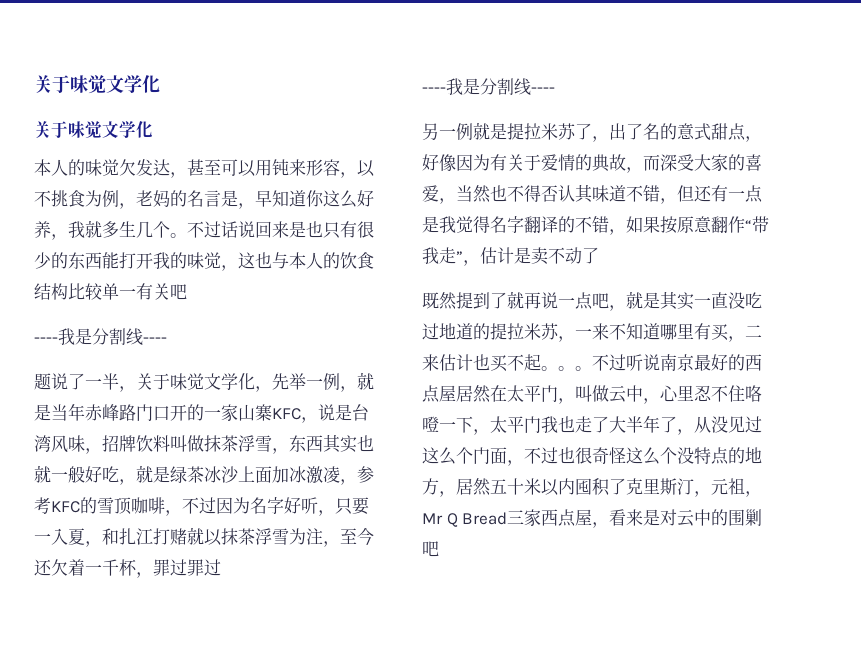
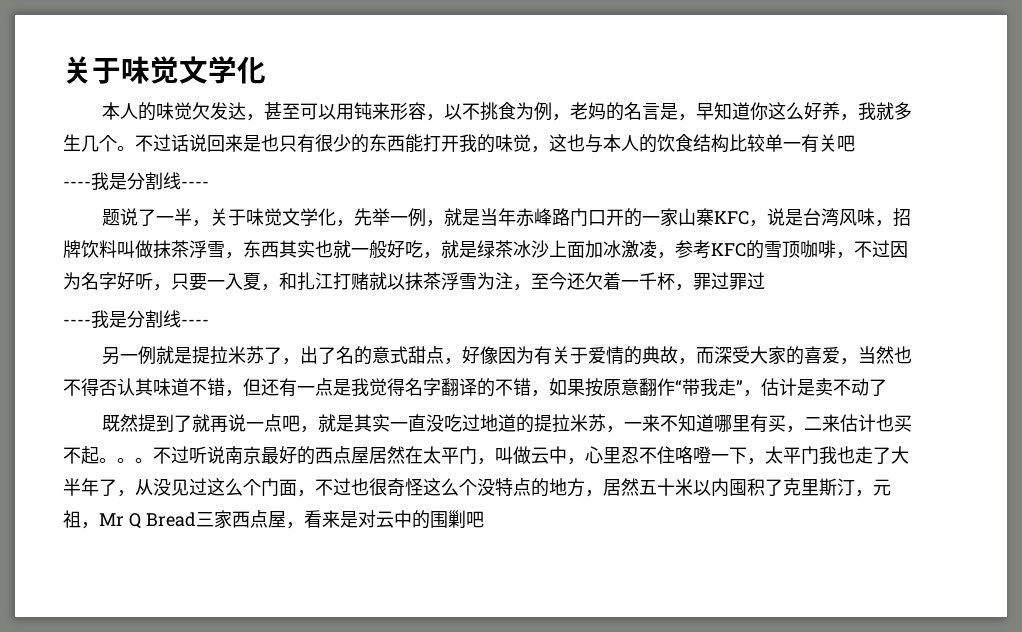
[34,74,160,94] [34,120,153,139] 关于味觉文学化 // 关于味觉文学化 -> [63,56,266,84] 关于味觉文学化

